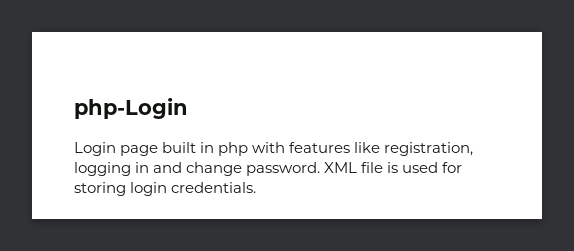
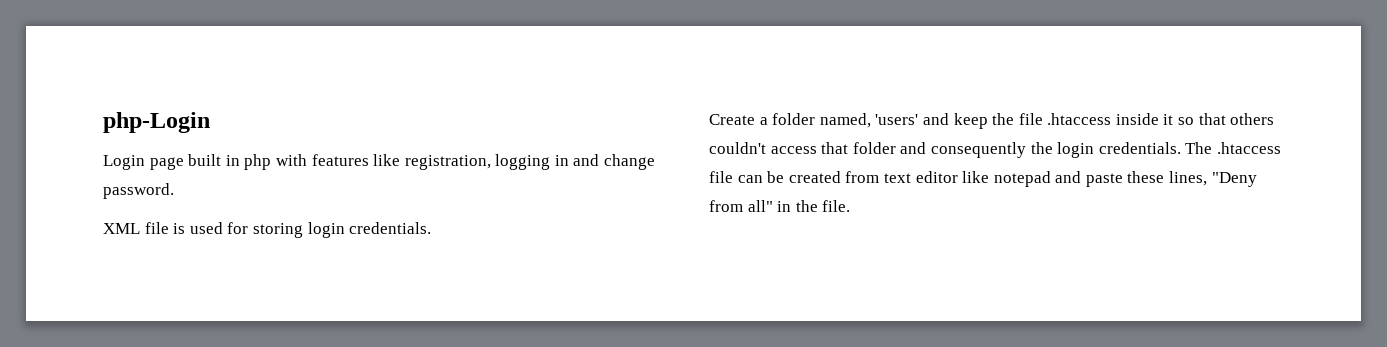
(321, 169) none -> (174, 191) //
(257, 187) none -> [709,113,1275,129] [709,142,1281,158] [709,171,1257,187] [709,200,851,212] // Create a folder named, 'users' and keep the file .htaccess inside it so that others couldn't access that folder and consequently the login credentials. The .htaccess file can be created from text editor like notepad and paste these lines, "Deny from all" in the file.

